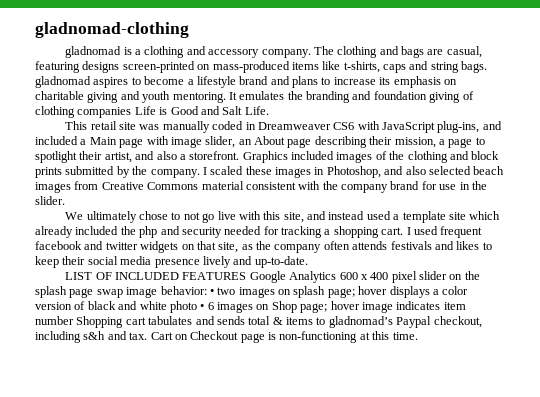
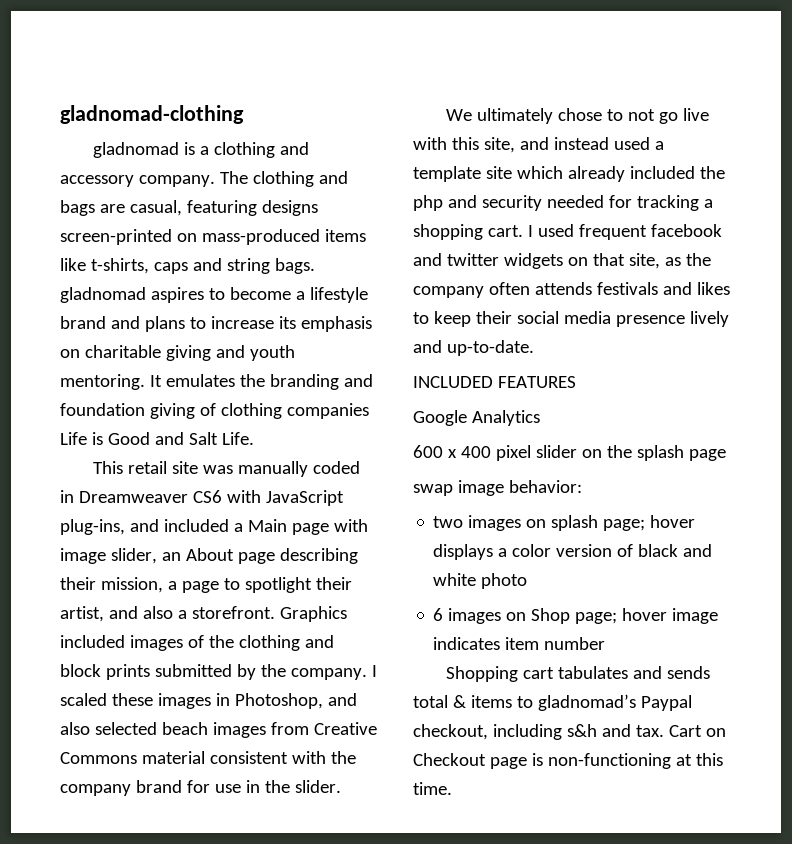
[65,272,112,280] LIST OF -> (534, 348) none
(247, 276) none -> (576, 382) //
(337, 277) none -> (540, 418) //
(94, 293) none -> (726, 455) //
[209,289,214,295] • -> (582, 486) //
[200,304,205,310] • -> (528, 581) //
(74, 320) none -> (606, 643) //

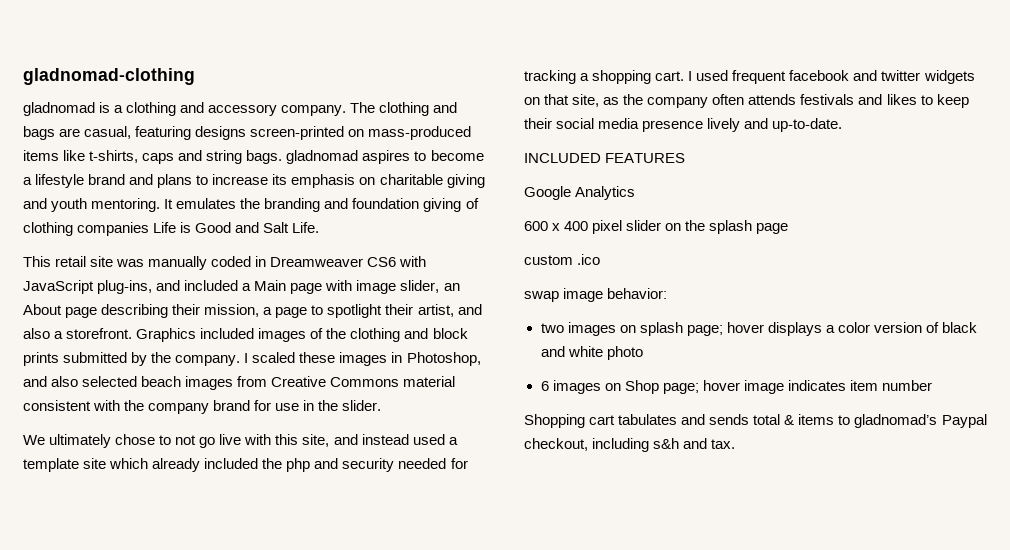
(726, 455) none -> [524,254,601,265] // custom .ico
[668,725,726,737] [413,753,723,769] [413,782,452,795] Cart on Checkout page is non-functioning at this time. -> (736, 444) none

